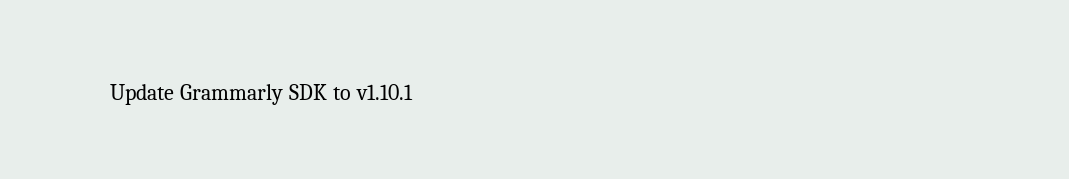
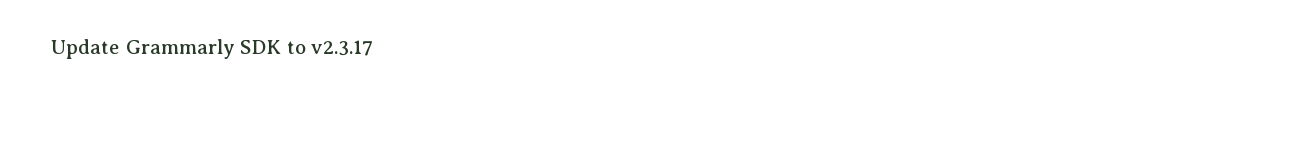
[355,84,413,100] v1.10.1 -> [311,40,374,56] v2.3.17

